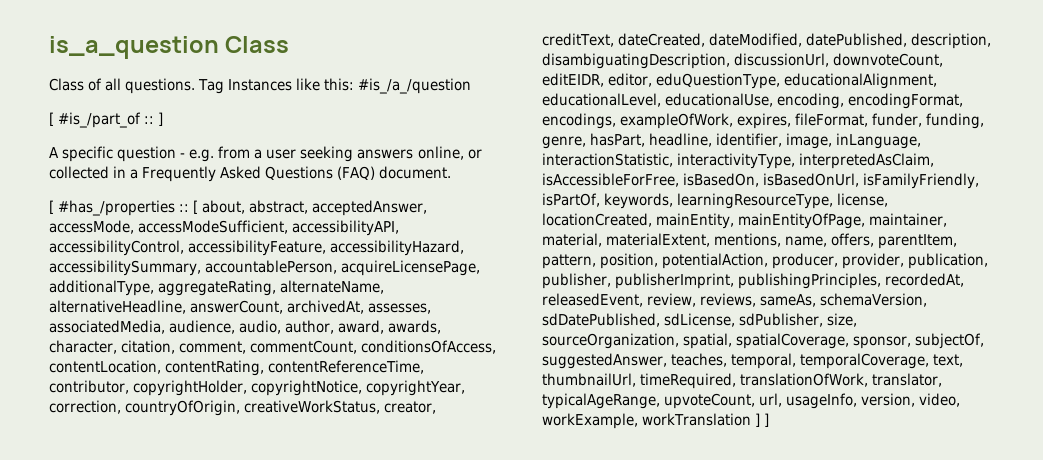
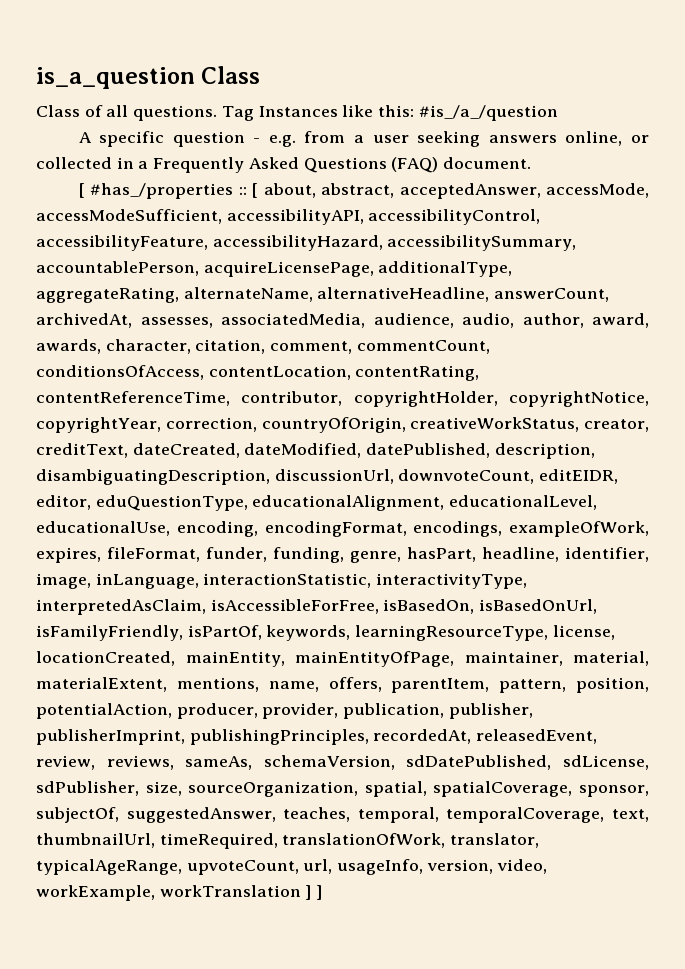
[49,112,164,128] // [ #is_/part_of :: ] -> (558, 113) none

